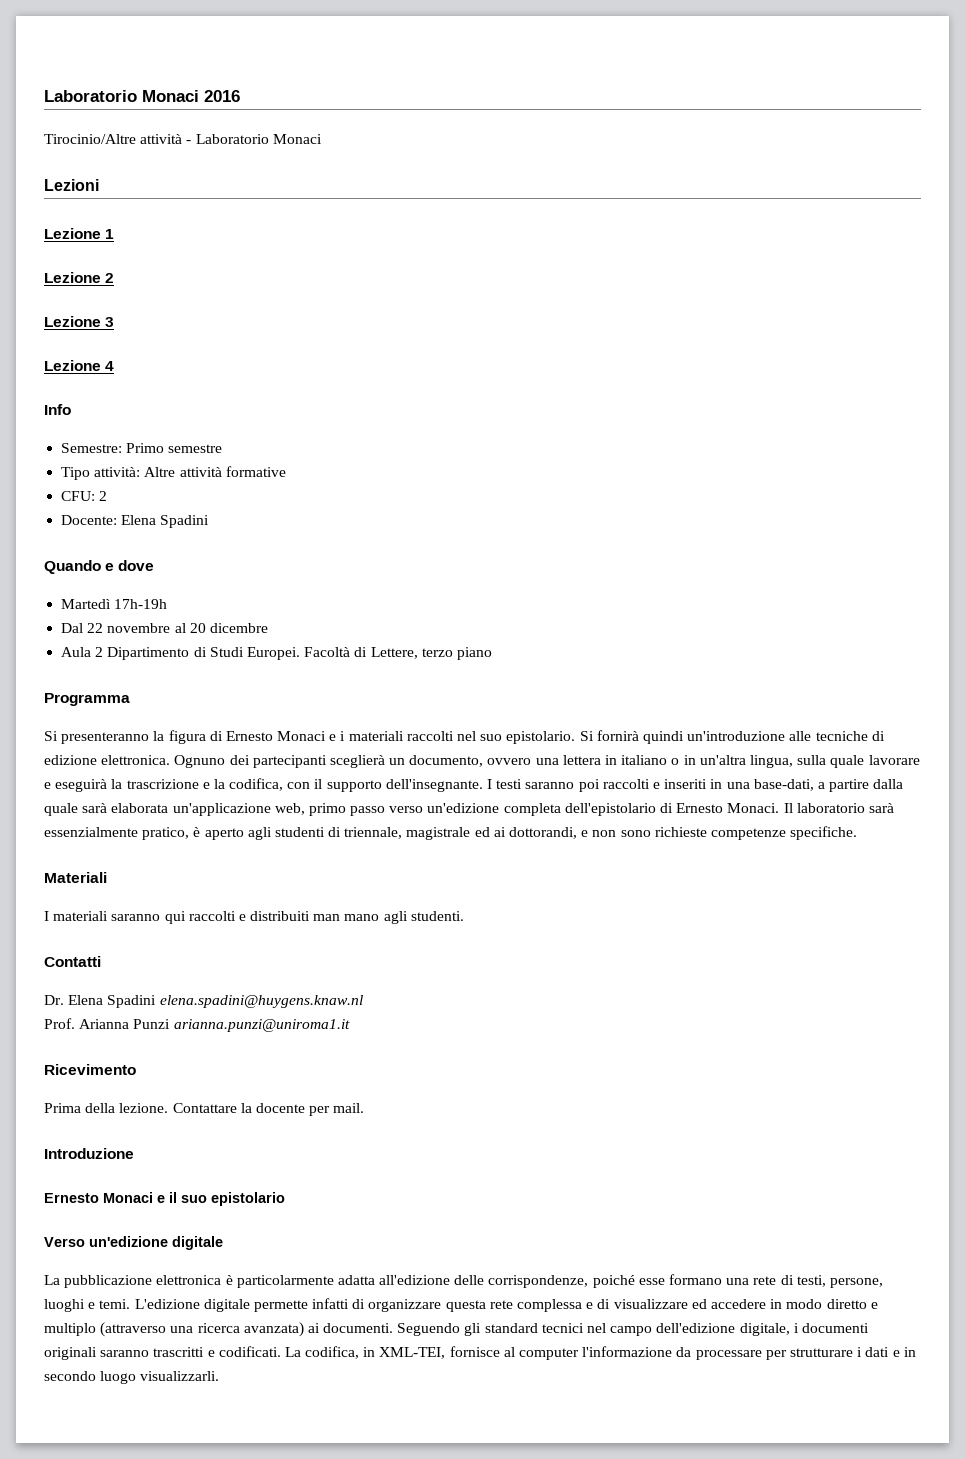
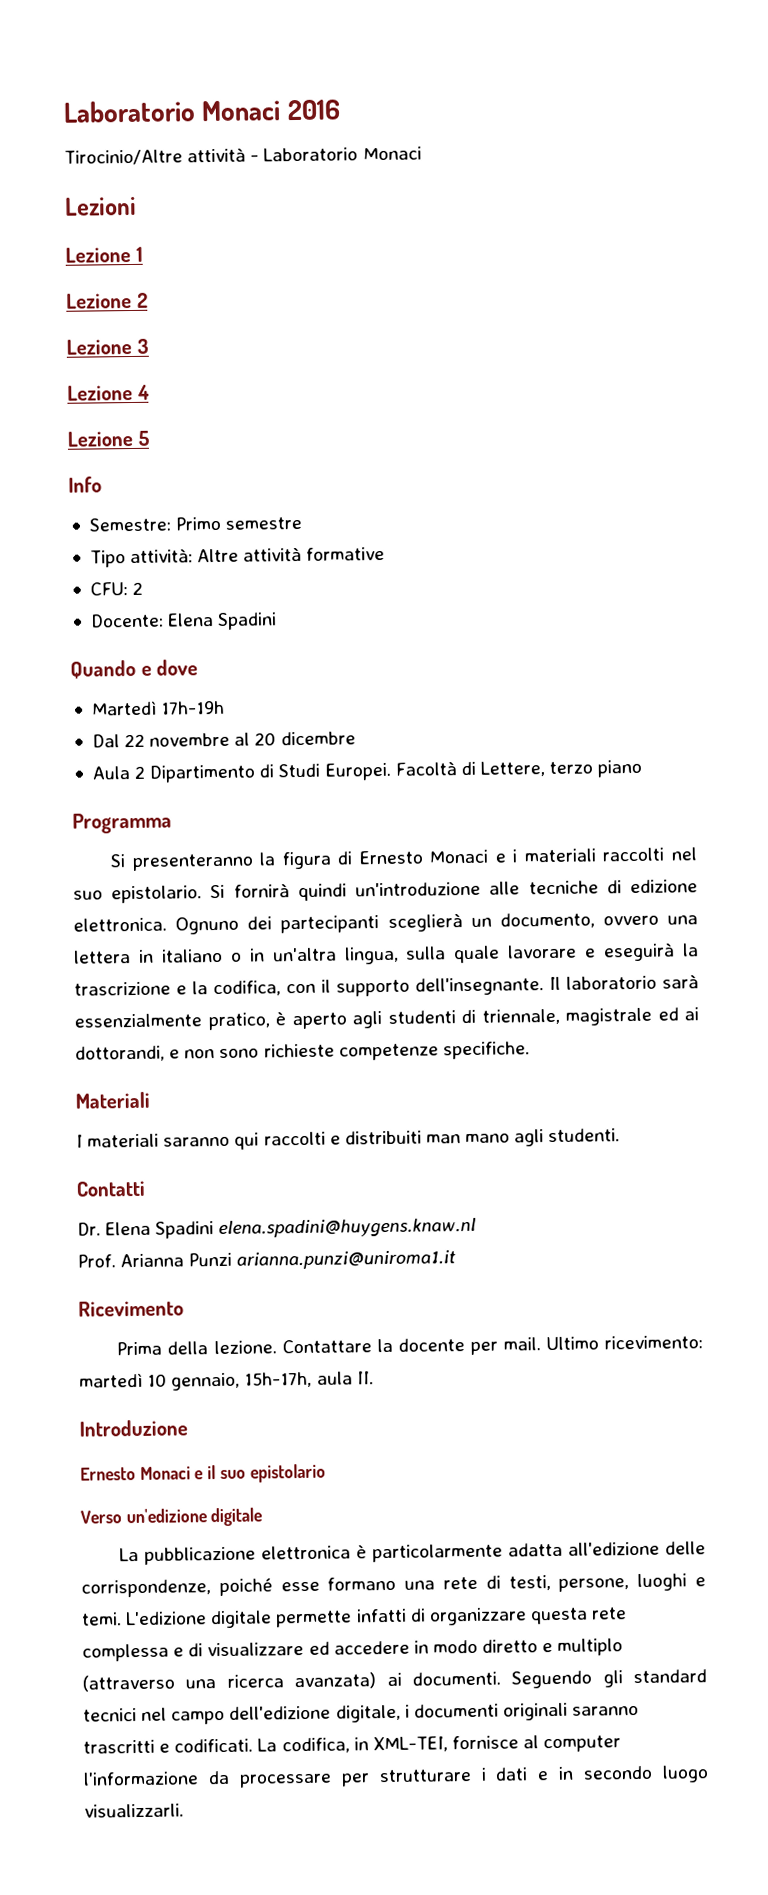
(115, 366) none -> [67,430,149,447] // Lezione 5
[487,779,904,792] [44,803,780,816] I testi saranno poi raccolti e inseriti in una base-dati, a partire dalla quale sarà elaborata un'applicazione web, primo passo verso un'edizione completa dell'epistolario di Ernesto Monaci. -> (544, 986) none
(365, 1108) none -> [545,1335,704,1351] [79,1371,374,1391] Ultimo ricevimento: martedì 10 gennaio, 15h-17h, aula II.

